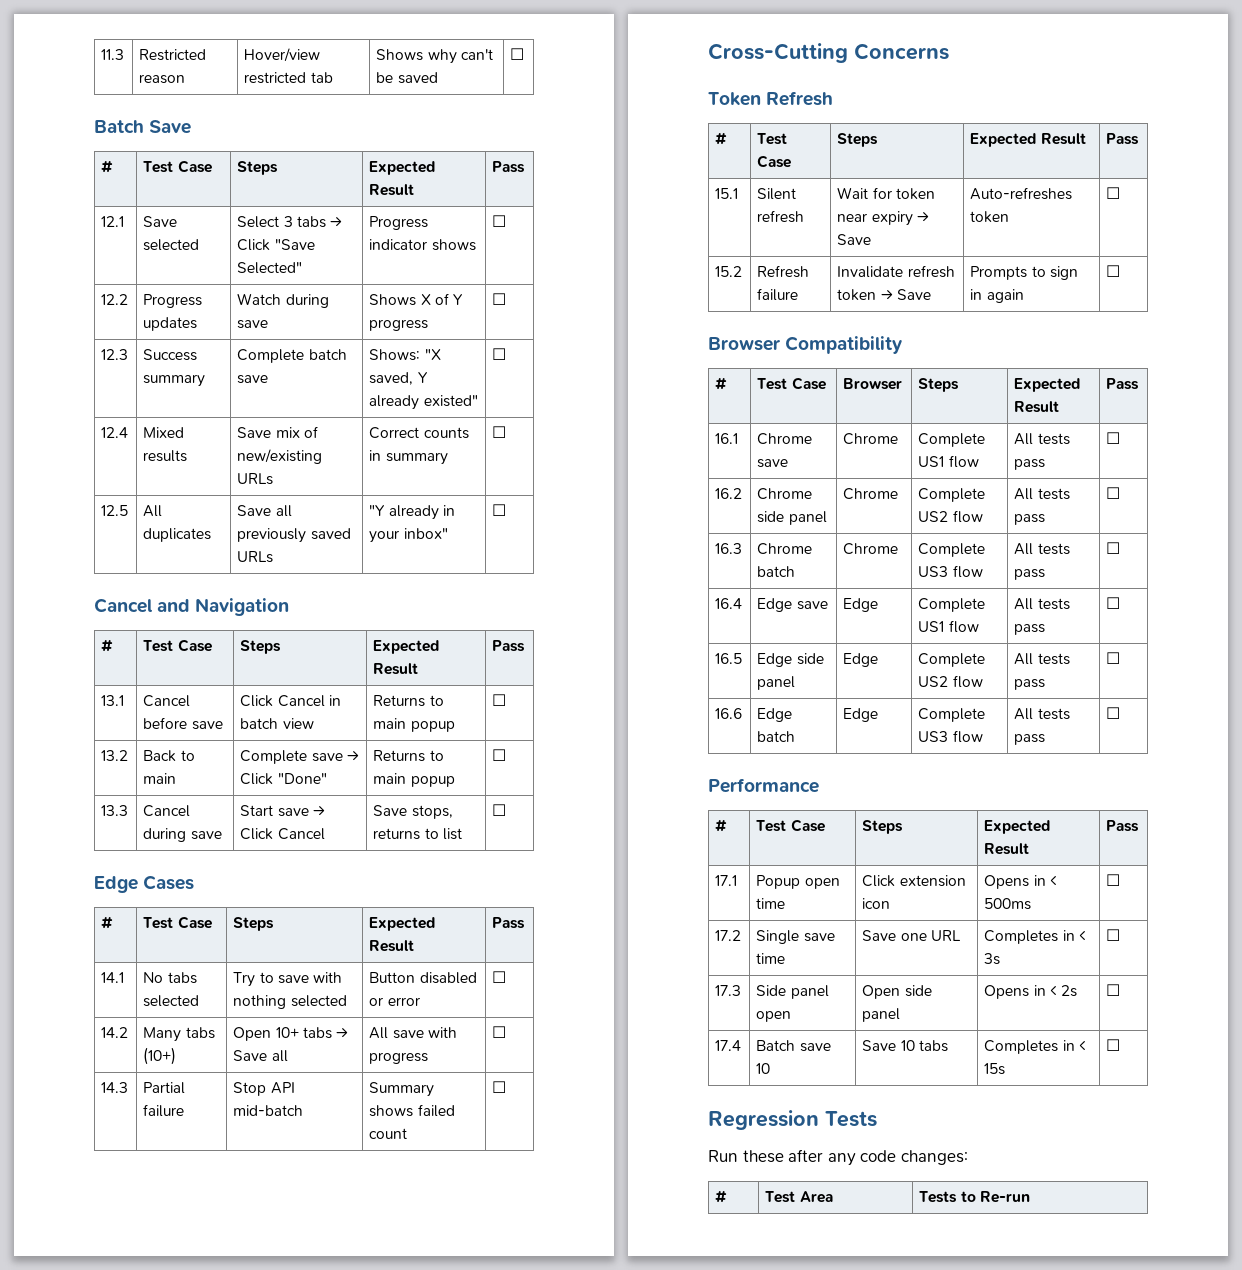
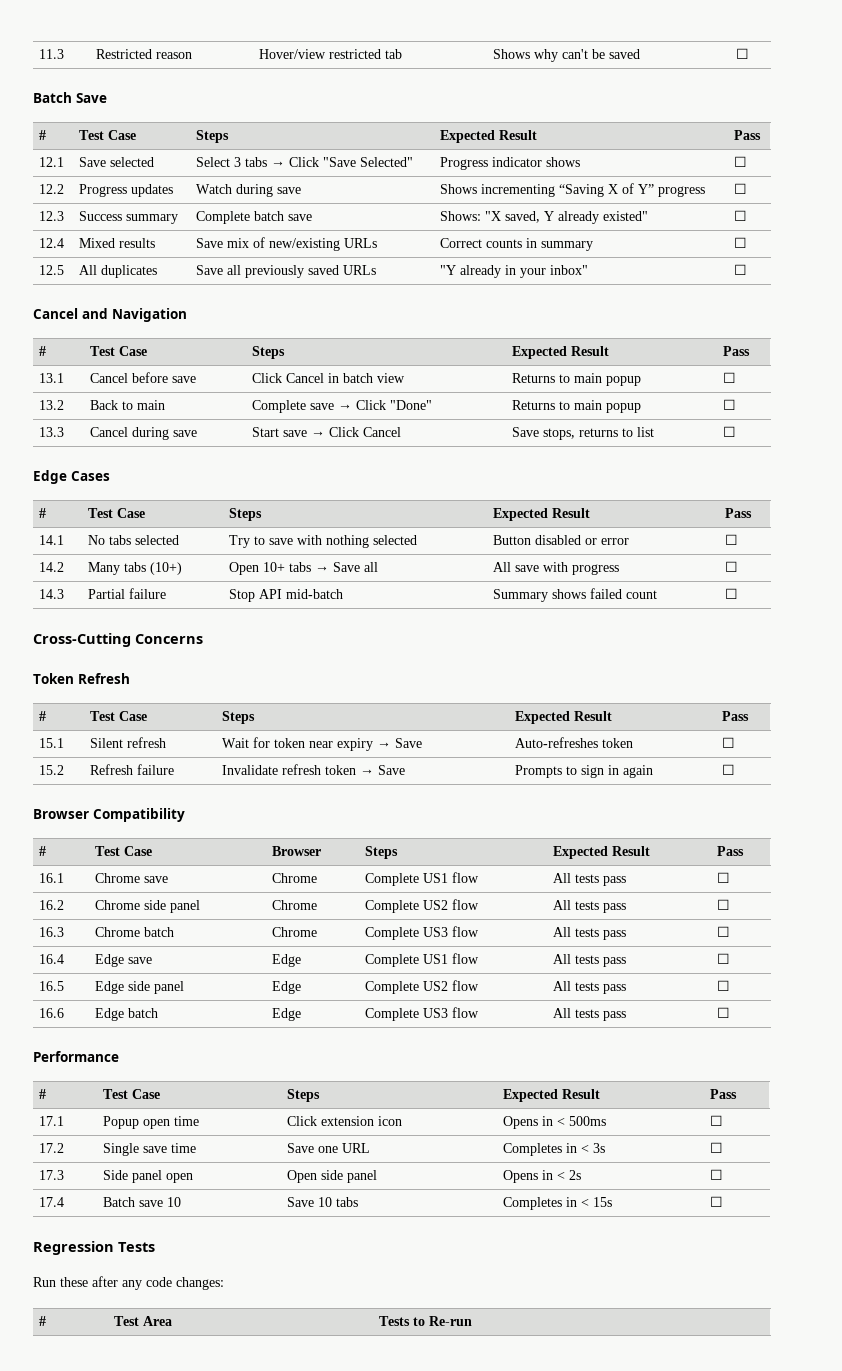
(417, 300) none -> [481,184,605,197] incrementing “Saving
[453,294,464,305] Y -> [638,184,655,194] Y”

